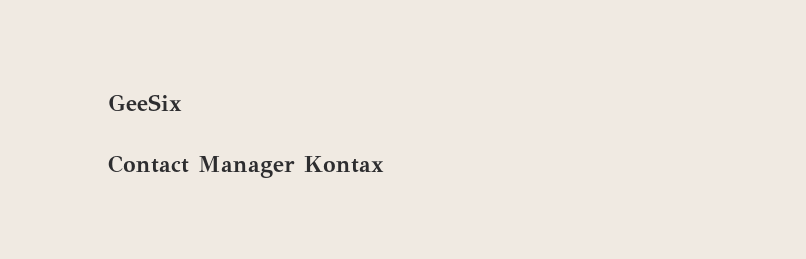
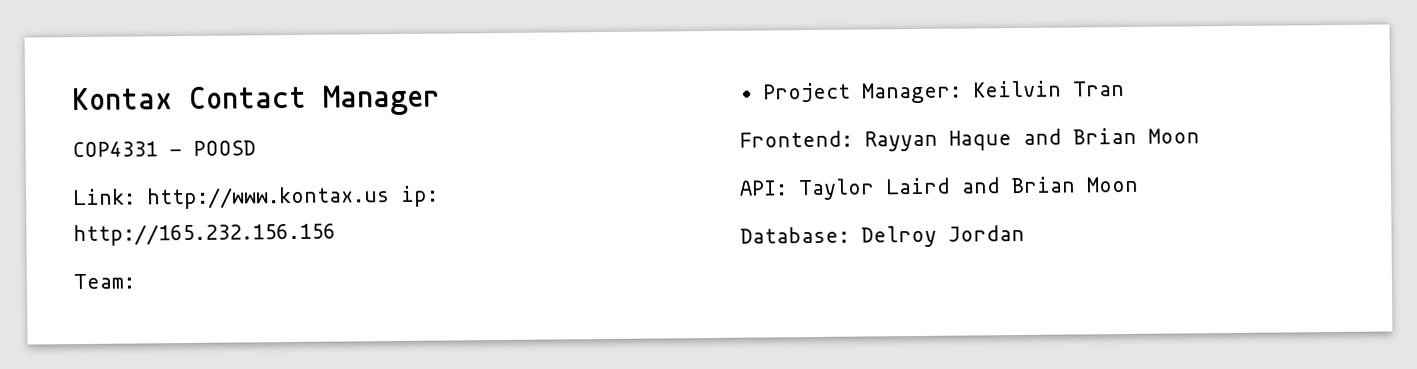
[108,94,182,111] GeeSix // -> [72,87,173,111] Kontax
[304,156,384,173] Kontax -> [72,140,256,158] [73,185,439,210] [73,222,336,247] [73,273,135,290] [762,80,1125,104] [739,127,1200,152] [739,176,1139,201] [740,224,1025,248] // COP4331 - POOSD // Link: http://www.kontax.us ip: http://165.232.156.156 // Team: // Project Manager: Keilvin Tran // Frontend: Rayyan Haque and Brian Moon // API: Taylor Laird and Brian Moon // Database: Delroy Jordan

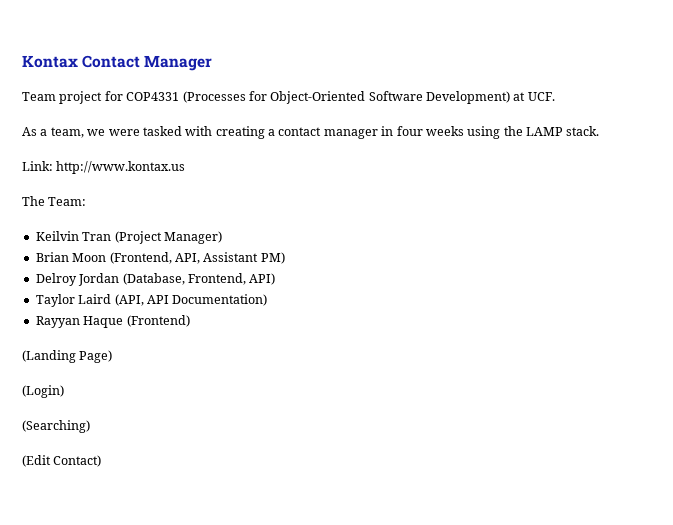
[72,140,256,158] COP4331 - POOSD -> [22,91,555,104] [22,126,600,139] Team project for COP4331 (Processes for Object-Oriented Software Development) at UCF. // As a team, we were tasked with creating a contact manager in four weeks using the LAMP stack.
[400,185,439,207] [73,222,336,247] ip: http://165.232.156.156 // -> [22,196,45,206] // The
[762,82,962,104] Project Manager: -> (87, 201) none
[739,127,1200,152] [739,176,1139,201] [740,224,1025,248] // Frontend: Rayyan Haque and Brian Moon // API: Taylor Laird and Brian Moon // Database: Delroy Jordan -> [114,231,222,244] [35,252,285,264] [35,273,276,286] [35,294,268,307] [35,315,190,328] [22,350,113,363] [22,385,64,398] [22,420,90,433] [22,455,102,467] (Project Manager) // Brian Moon (Frontend, API, Assistant PM) // Delroy Jordan (Database, Frontend, API) // Taylor Laird (API, API Documentation) // Rayyan Haque (Frontend) // (Landing Page) // (Login) // (Searching) // (Edit Contact)

